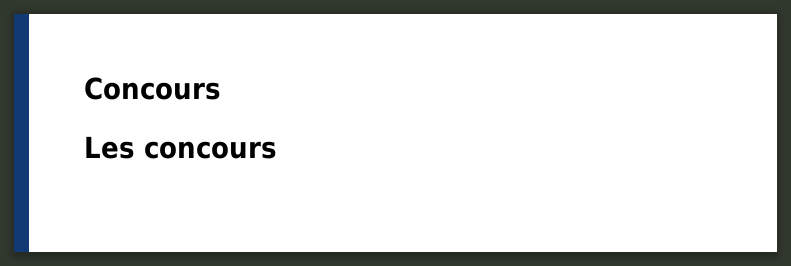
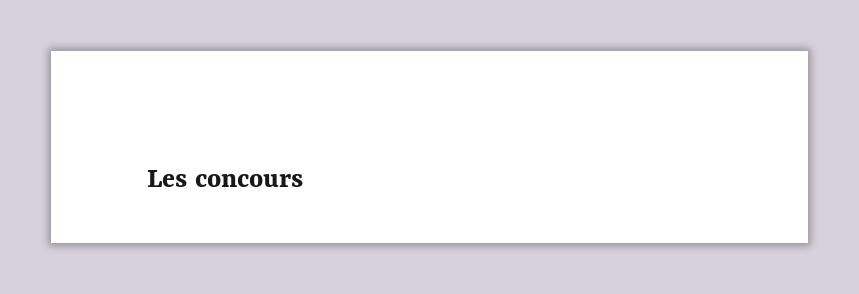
[84,77,221,100] Concours // -> (147, 178) none

